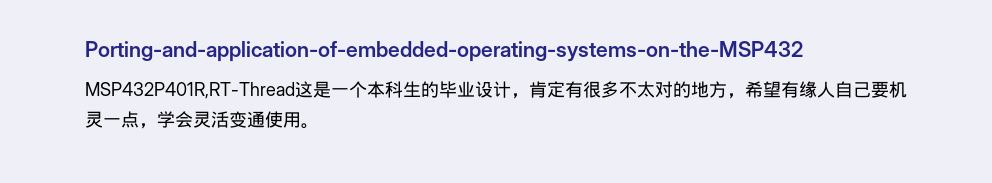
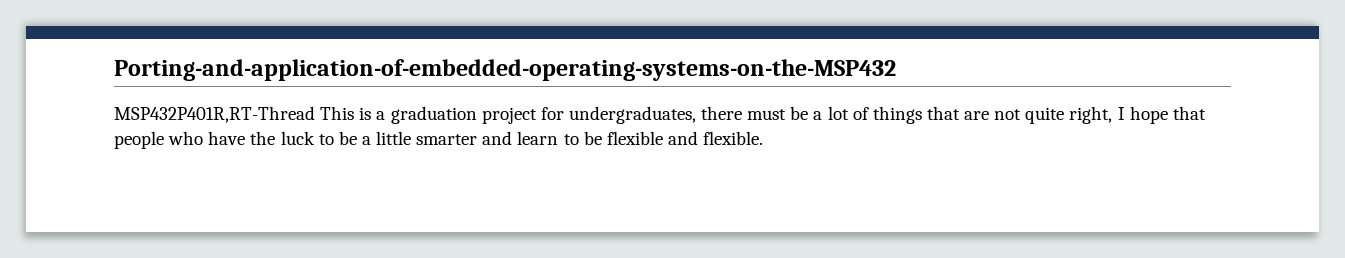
[295,81,907,99] [85,111,319,129] 这是一个本科生的毕业设计，肯定有很多不太对的地方，希望有缘人自己要机灵一点，学会灵活变通使用。 -> [320,106,1206,124] [114,131,764,149] This is a graduation project for undergraduates, there must be a lot of things that are not quite right, I hope that people who have the luck to be a little smarter and learn to be flexible and flexible.

